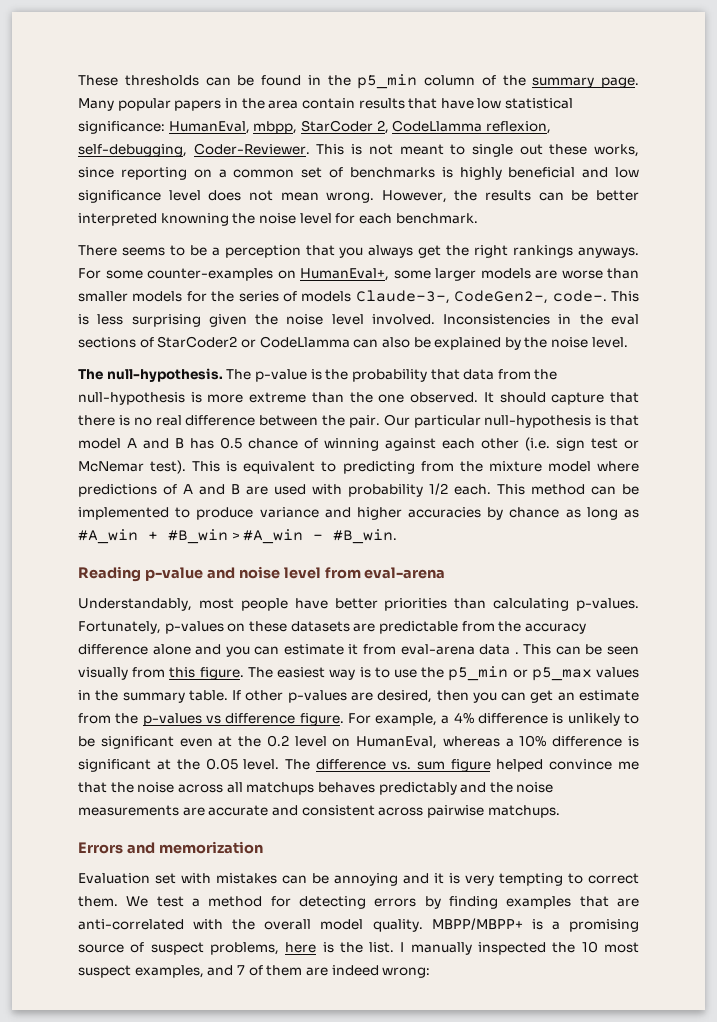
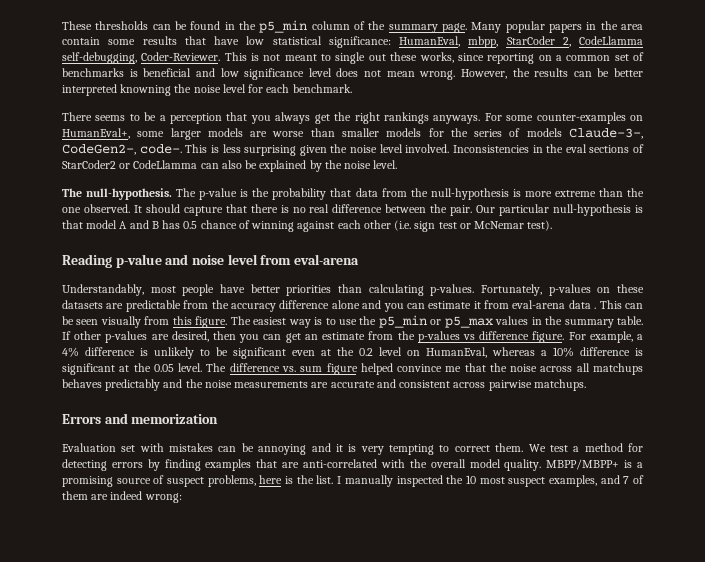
(355, 103) none -> [108,39,136,45] some
[485,121,551,134] reflexion, -> (643, 40) none
[459,167,502,180] highly -> (138, 73) none
[192,461,639,474] [78,483,639,497] [78,507,639,520] [78,529,398,544] This is equivalent to predicting from the mixture model where predictions of A and B are used with probability 1/2 each. This method can be implemented to produce variance and higher accuracies by chance as long as #A_win + #B_win > #A_win - #B_win. -> (553, 225) none

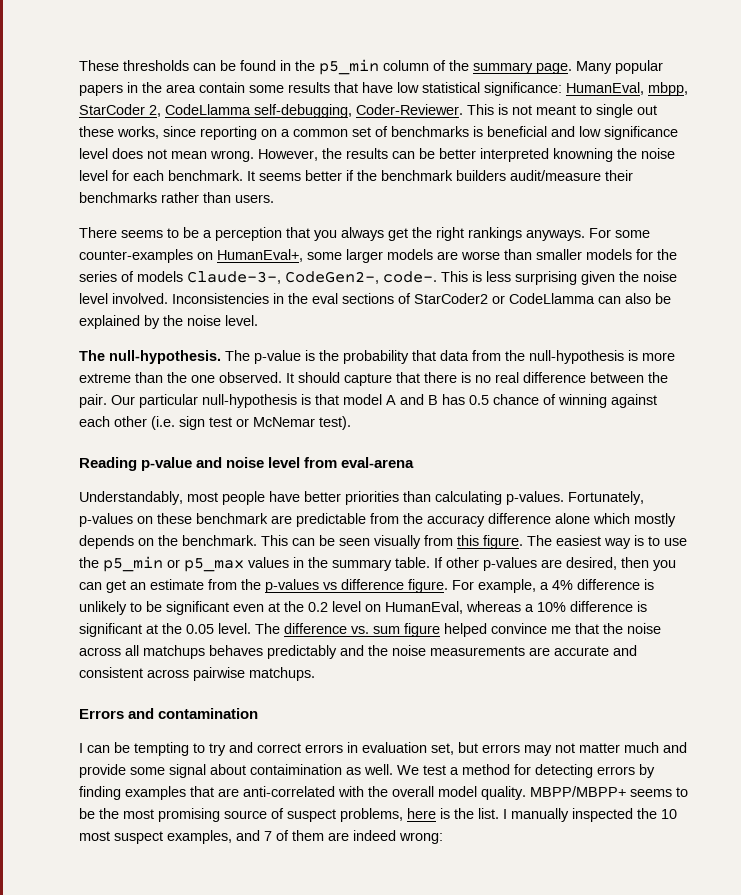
(352, 88) none -> [247,170,633,181] [79,192,274,203] It seems better if the benchmark builders audit/measure their benchmarks rather than users.
[62,300,103,309] datasets -> [196,513,268,524] benchmark
[362,300,597,312] and you can estimate it from eval-arena data . -> [593,513,676,527] [79,535,257,549] which mostly depends on the benchmark.
[131,414,219,424] [62,443,524,455] memorization // Evaluation set with mistakes can be annoying and it is very tempting to correct them. -> [158,708,259,719] [79,742,687,756] [79,764,393,778] contamination // I can be tempting to try and correct errors in evaluation set, but errors may not matter much and provide some signal about contaimination as well.
[624,460,644,468] is a -> [630,787,688,797] [79,808,154,819] seems to be the most

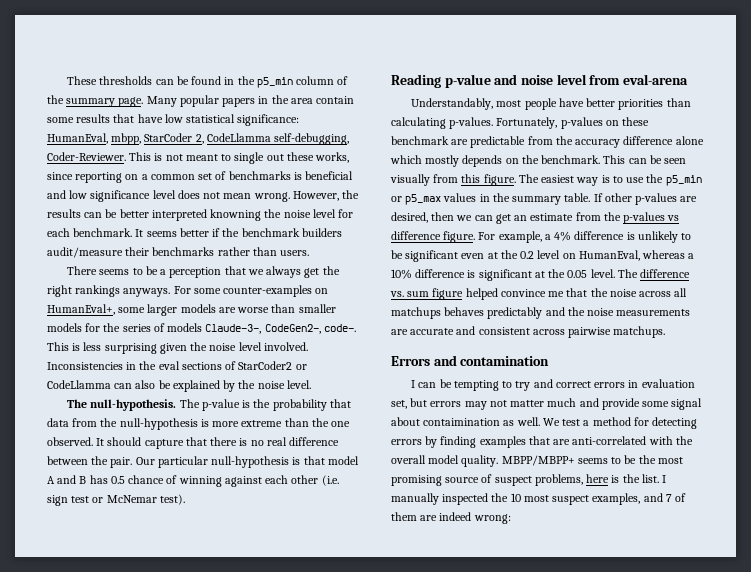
[314,230,337,241] you -> [247,269,264,275] we
[653,560,676,571] you -> [456,215,473,221] we

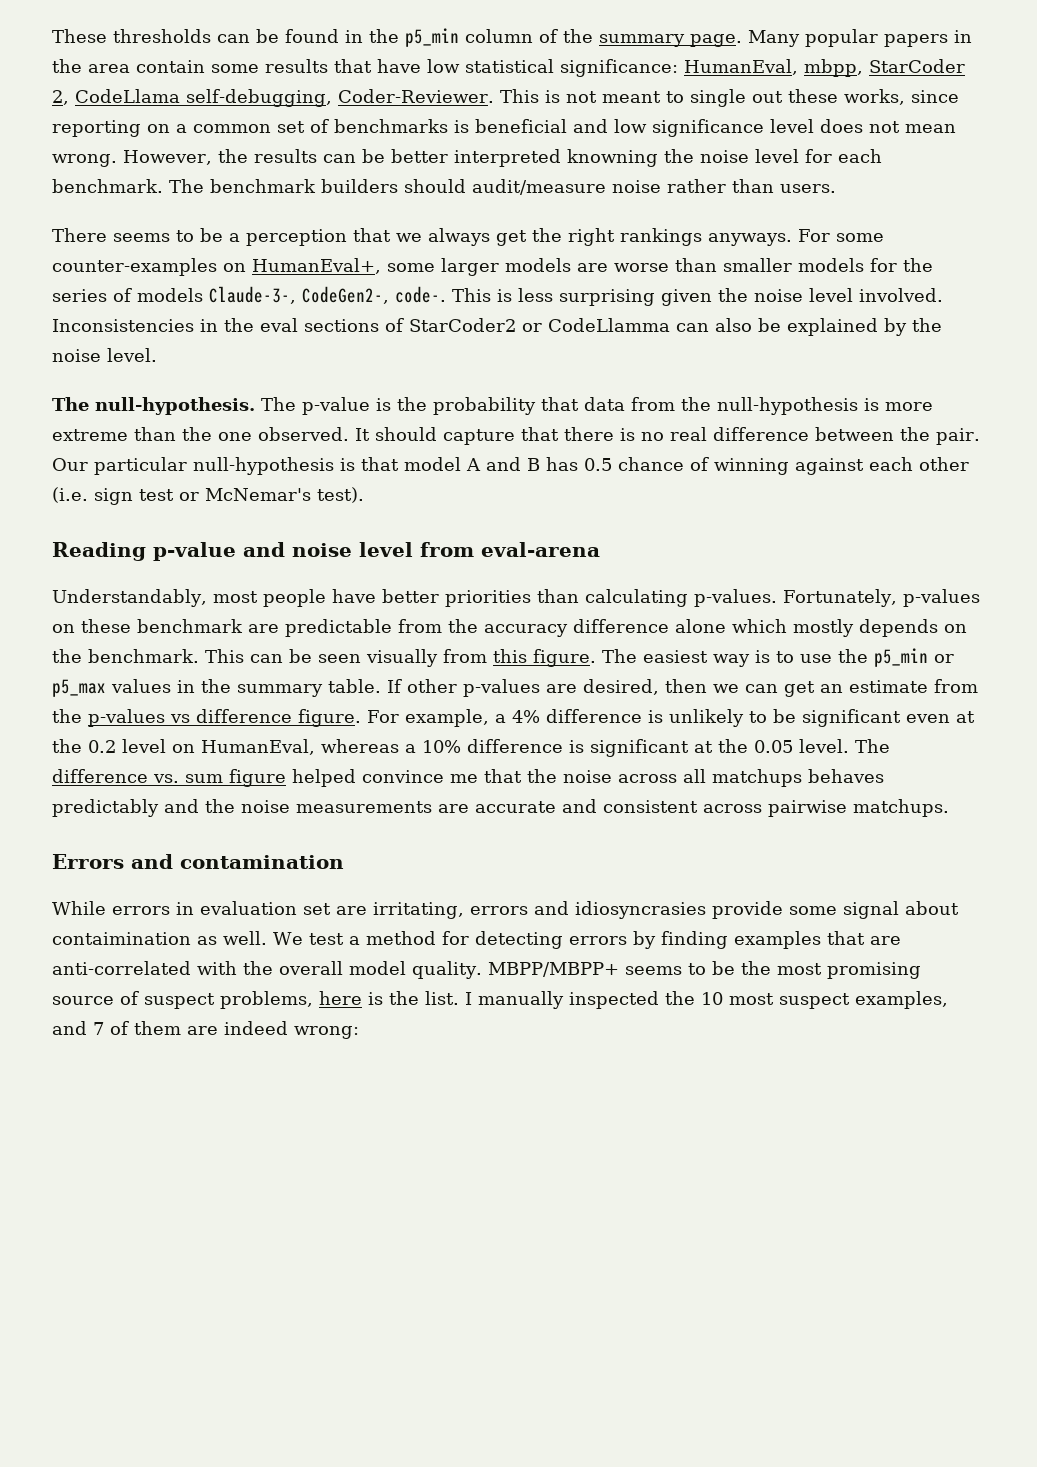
[206,133,271,142] CodeLlamma -> [75,89,180,103] CodeLlama
[135,228,342,237] [47,247,215,258] It seems better if the benchmark builders audit/measure their benchmarks -> [169,179,661,195] The benchmark builders should audit/measure noise
[106,495,157,503] McNemar -> [205,488,311,501] McNemar's
[411,379,695,391] [391,398,599,410] I can be tempting to try and correct errors in evaluation set, but errors may not matter much and -> [52,901,706,919] While errors in evaluation set are irritating, errors and idiosyncrasies

